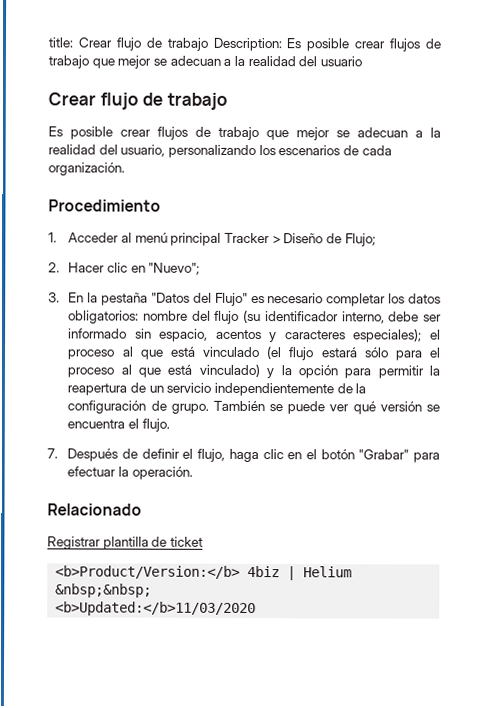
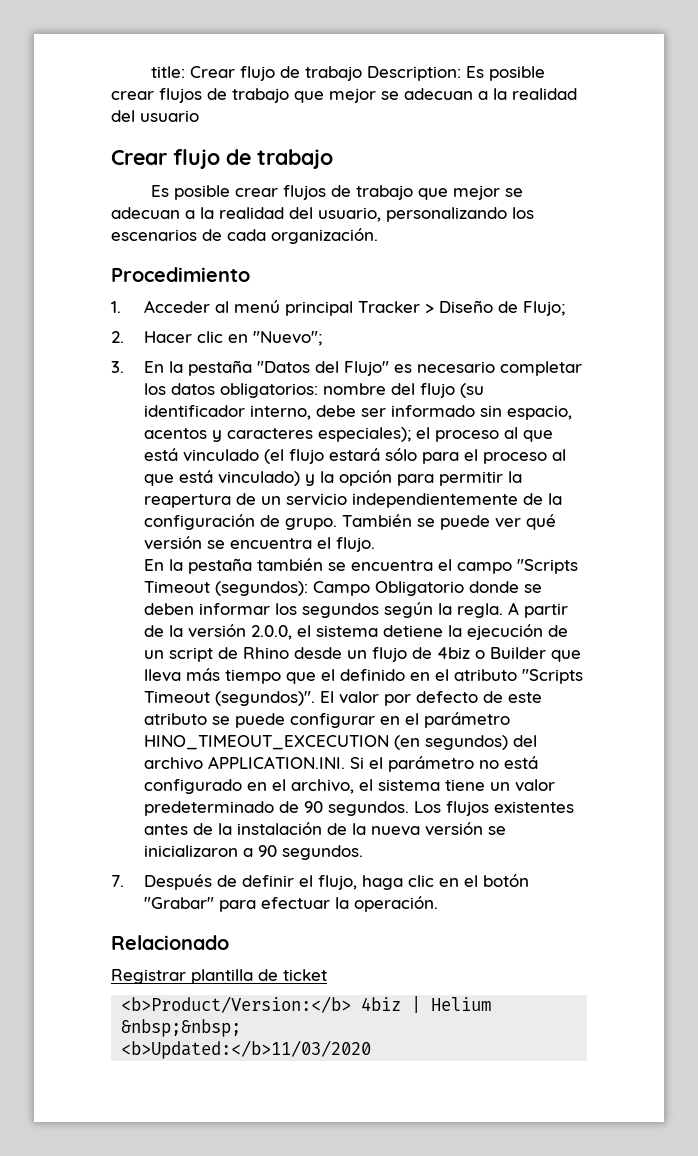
(170, 425) none -> [143,558,578,574] [143,581,542,596] [143,602,568,618] [143,624,568,640] [143,647,581,662] [143,668,583,684] [143,691,542,706] [143,712,510,728] [143,735,537,750] [143,756,538,772] [143,779,555,794] [143,801,574,816] [143,822,506,836] [143,845,363,860] // En la pestaña también se encuentra el campo "Scripts Timeout (segundos): Campo Obligatorio donde se deben informar los segundos según la regla. A partir de la versión 2.0.0, el sistema detiene la ejecución de un script de Rhino desde un flujo de 4biz o Builder que lleva más tiempo que el definido en el atributo "Scripts Timeout (segundos)". El valor por defecto de este atributo se puede configurar en el parámetro HINO_TIMEOUT_EXCECUTION (en segundos) del archivo APPLICATION.INI. Si el parámetro no está configurado en el archivo, el sistema tiene un valor predeterminado de 90 segundos. Los flujos existentes antes de la instalación de la nueva versión se inicializaron a 90 segundos.

